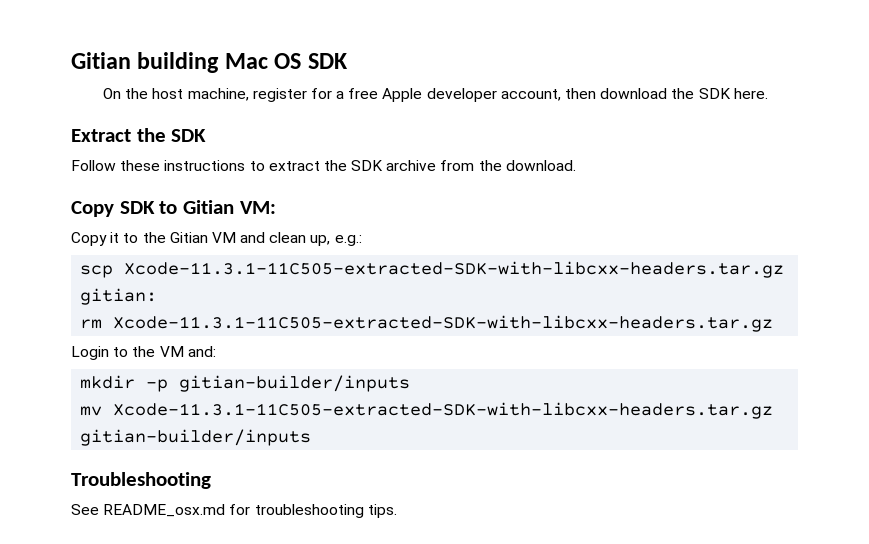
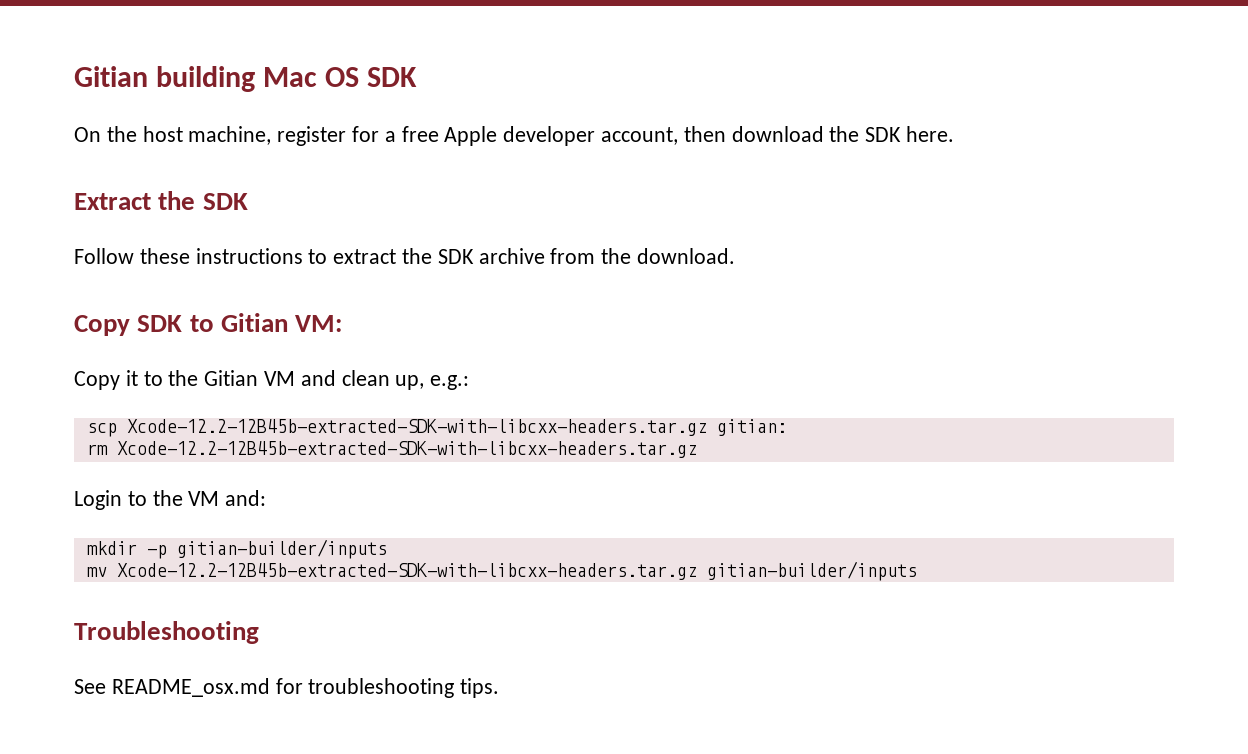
[124,261,785,278] Xcode-11.3.1-11C505-extracted-SDK-with-libcxx-headers.tar.gz -> [126,419,707,436] Xcode-12.2-12B45b-extracted-SDK-with-libcxx-headers.tar.gz
[113,315,774,332] Xcode-11.3.1-11C505-extracted-SDK-with-libcxx-headers.tar.gz -> [116,441,697,458] Xcode-12.2-12B45b-extracted-SDK-with-libcxx-headers.tar.gz
[113,402,774,419] Xcode-11.3.1-11C505-extracted-SDK-with-libcxx-headers.tar.gz -> [116,563,697,580] Xcode-12.2-12B45b-extracted-SDK-with-libcxx-headers.tar.gz

